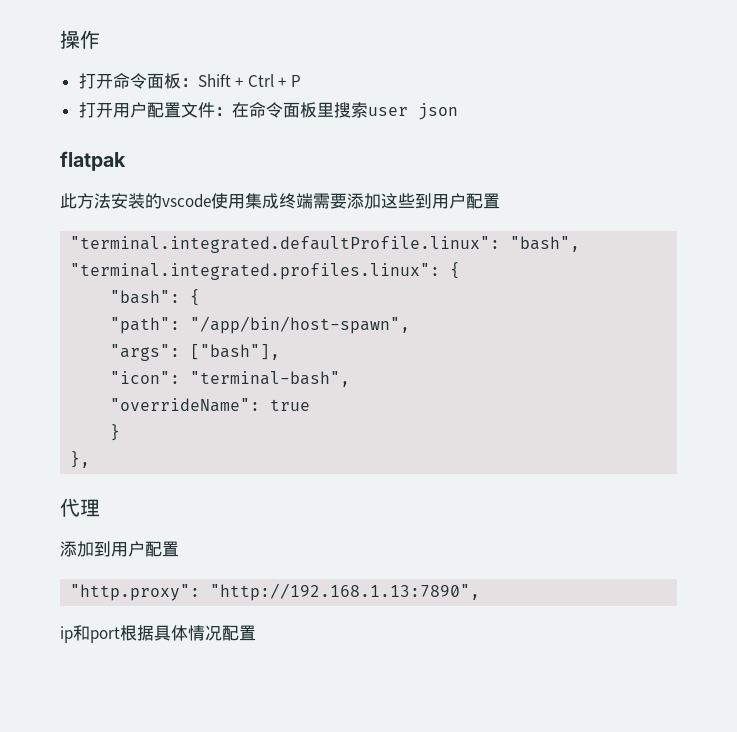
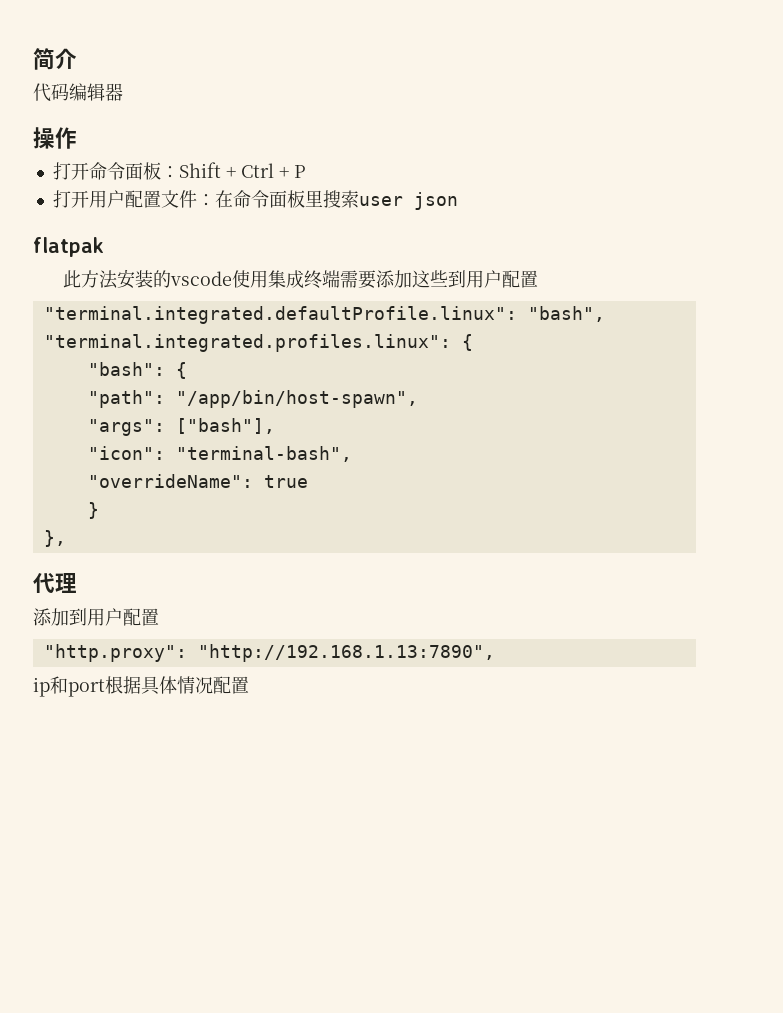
(60, 39) none -> [33,48,77,70] [33,83,123,102] 简介 // 代码编辑器 //

